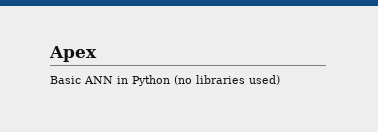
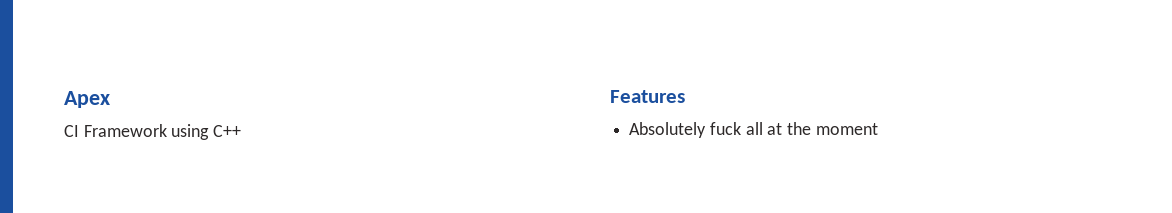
[50,75,280,86] Basic ANN in Python (no libraries used) -> [64,124,242,140] [610,90,685,103] [629,122,878,138] CI Framework using C++ // Features // Absolutely fuck all at the moment

